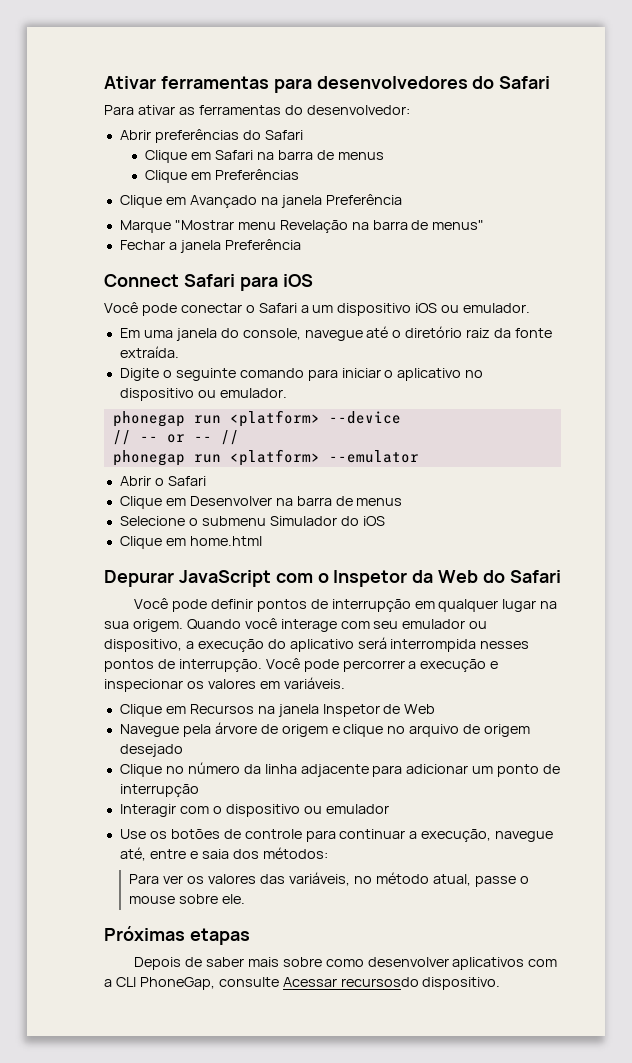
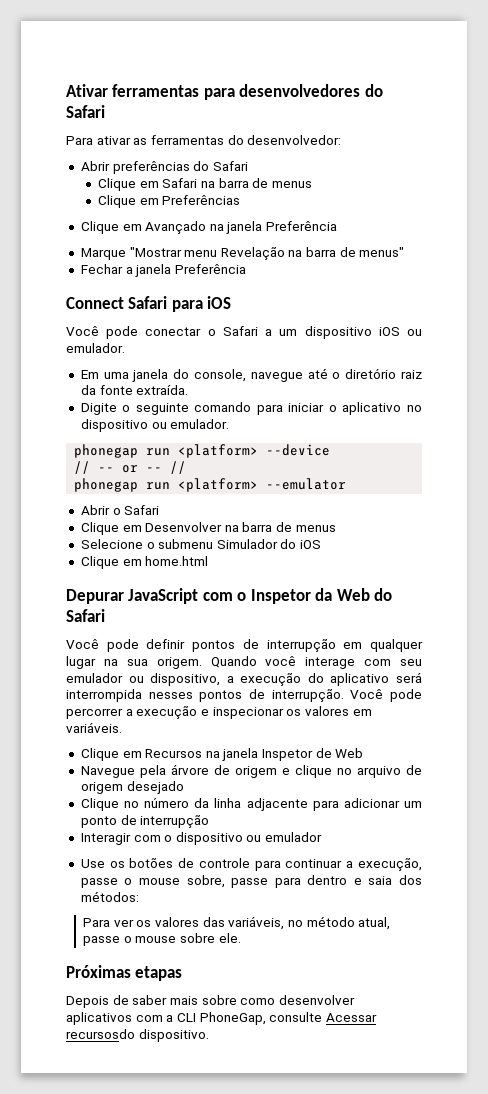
[495,831,554,842] [119,847,186,861] navegue até, entre -> [80,875,348,888] passe o mouse sobre, passe para dentro

